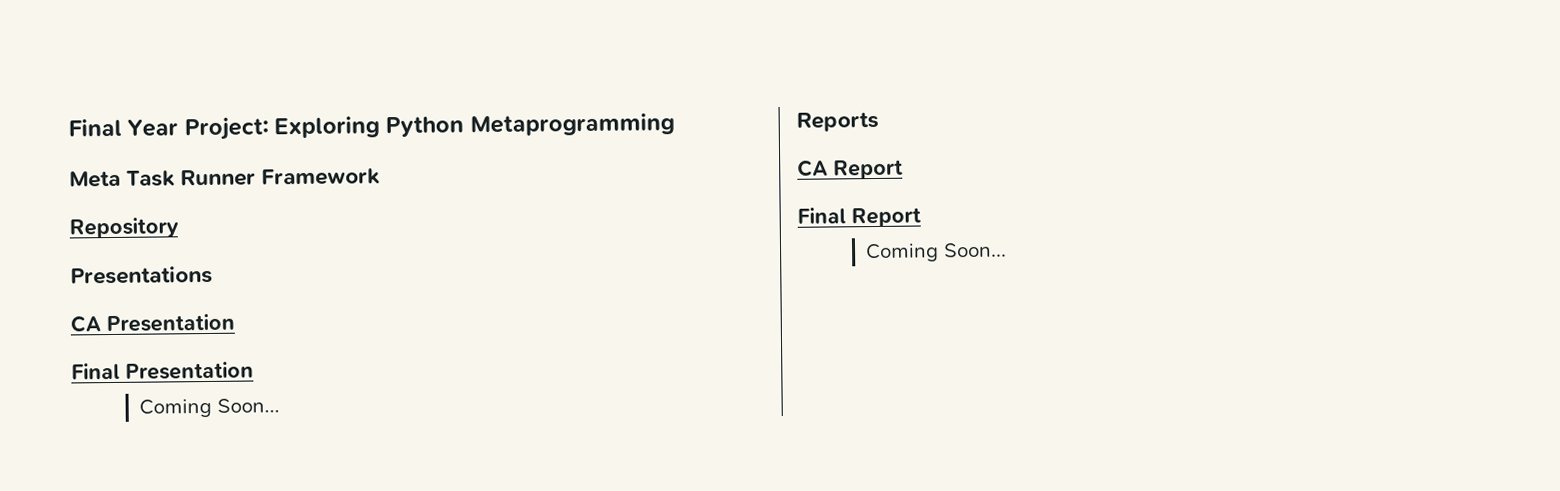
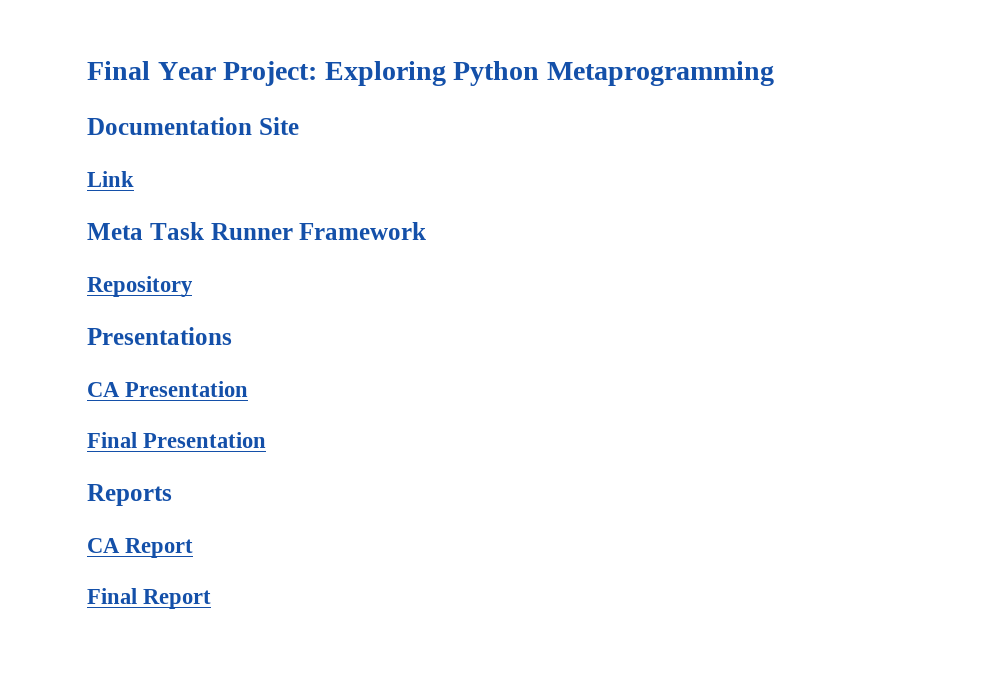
(675, 125) none -> [87,117,299,135] [87,171,134,187] // Documentation Site // Link
[139,398,280,418] // Coming Soon... -> (267, 440) none
[865,242,1007,263] // Coming Soon... -> (212, 599) none

